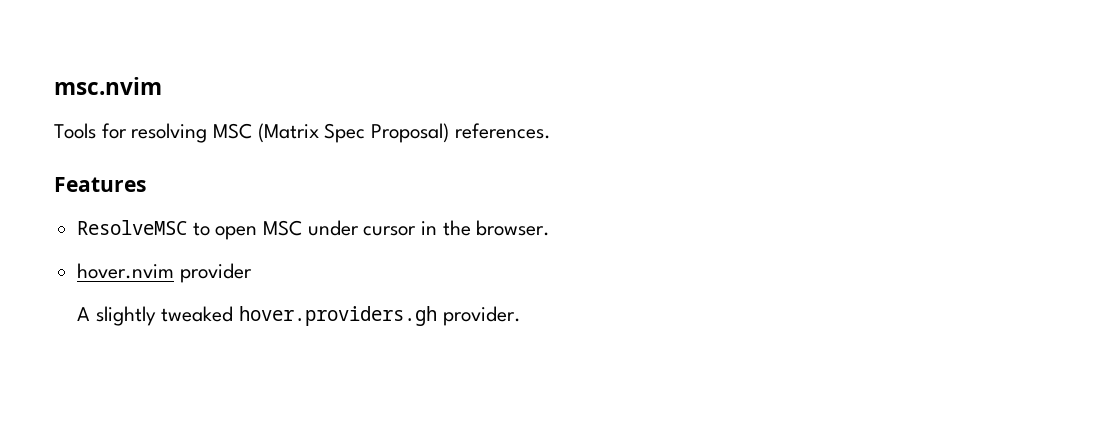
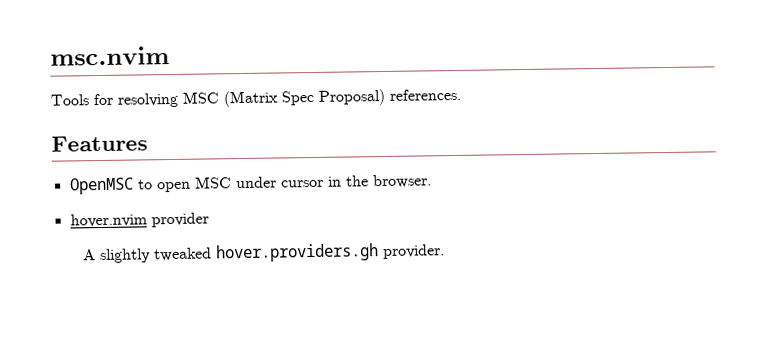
[77,220,188,235] ResolveMSC -> [69,177,134,195] OpenMSC

